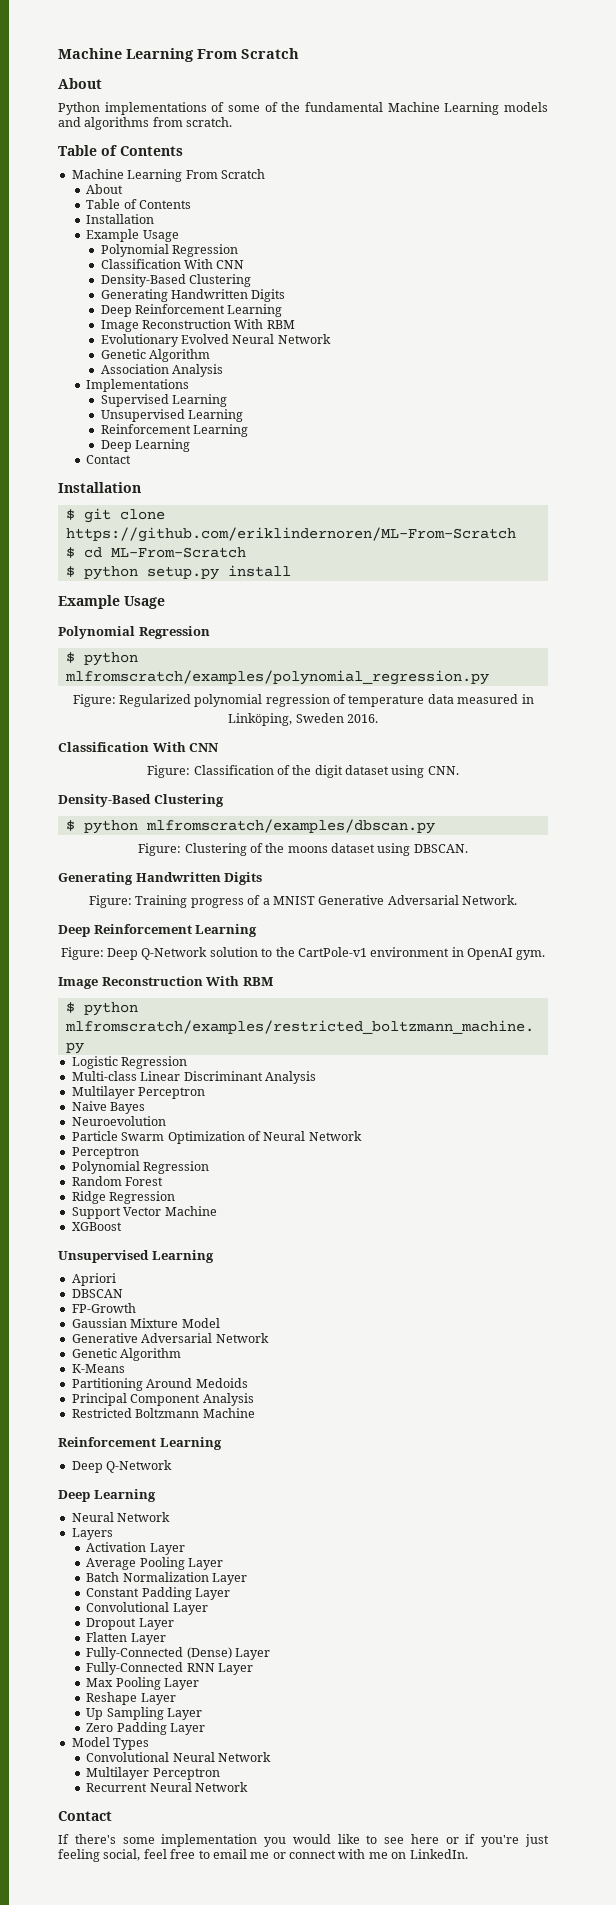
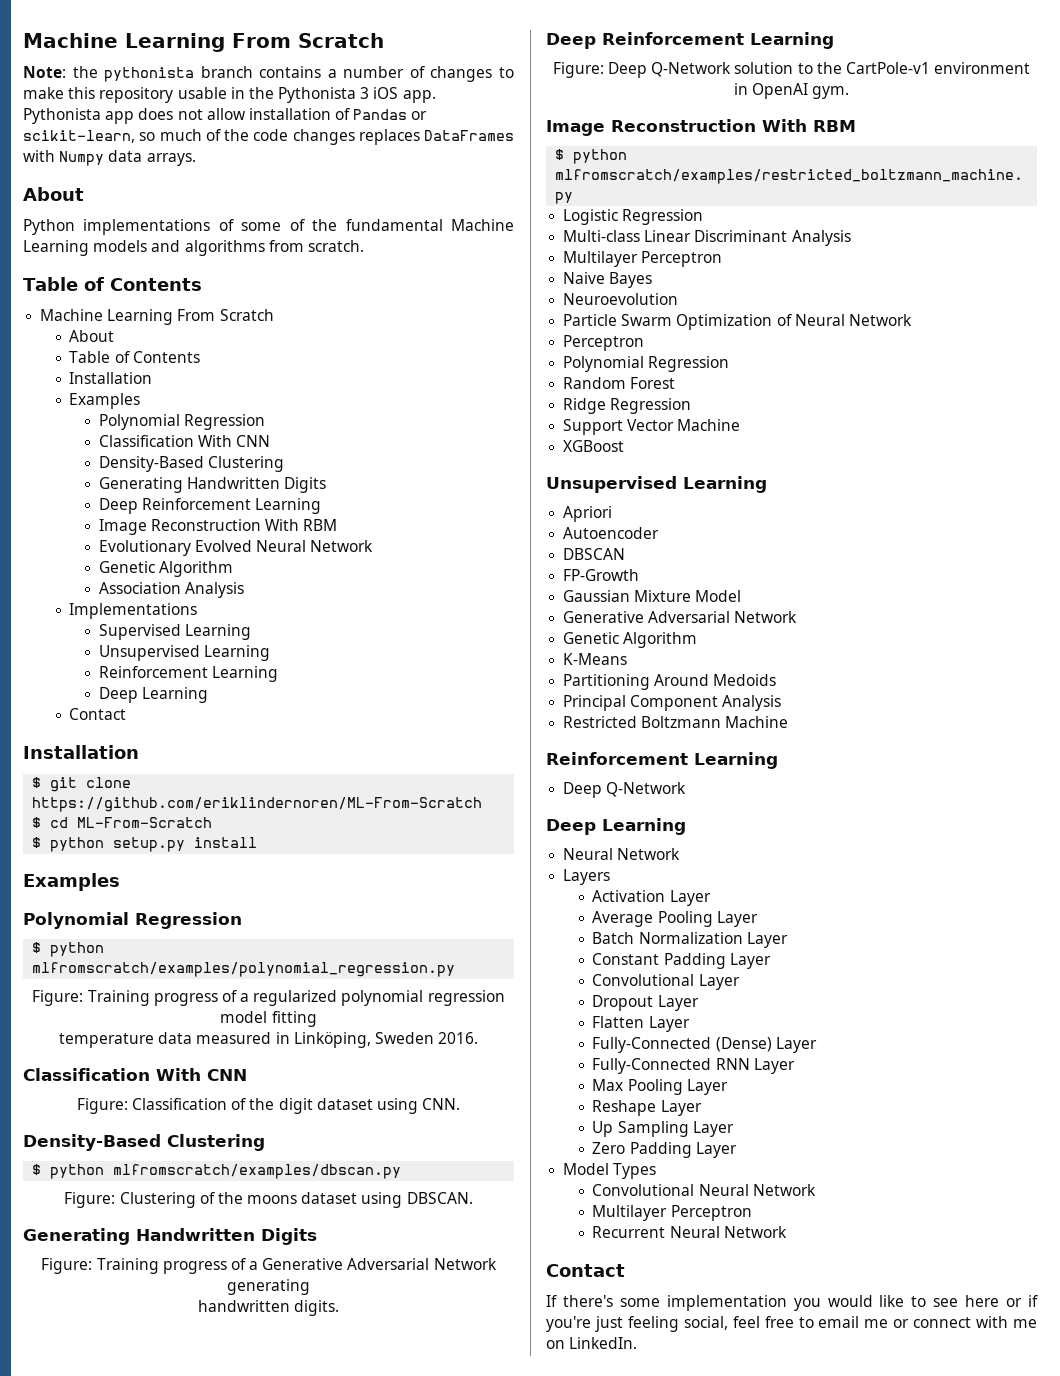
[58,48,299,62] Machine Learning From Scratch -> [23,33,384,52] [23,66,514,82] [23,87,436,103] [23,108,428,124] [23,129,514,145] [23,150,196,166] Machine Learning From Scratch // Note: the pythonista branch contains a number of changes to make this repository usable in the Pythonista 3 iOS app. Pythonista app does not allow installation of Pandas or scikit-learn, so much of the code changes replaces DataFrames with Numpy data arrays.
[86,229,179,242] Example Usage -> [69,393,141,409] Examples
[58,595,165,609] Example Usage -> [23,873,120,891] Examples
[118,694,346,707] Regularized polynomial regression of -> [87,990,505,1006] [220,1011,317,1027] Training progress of a regularized polynomial regression model fitting //
(534, 699) // -> (290, 1038) none
[272,895,517,905] MNIST Generative Adversarial Network. -> [262,1258,497,1270] [227,1279,310,1295] [197,1300,340,1316] Generative Adversarial Network generating // handwritten digits.
(116, 1279) none -> [563,527,660,539] // Autoencoder

